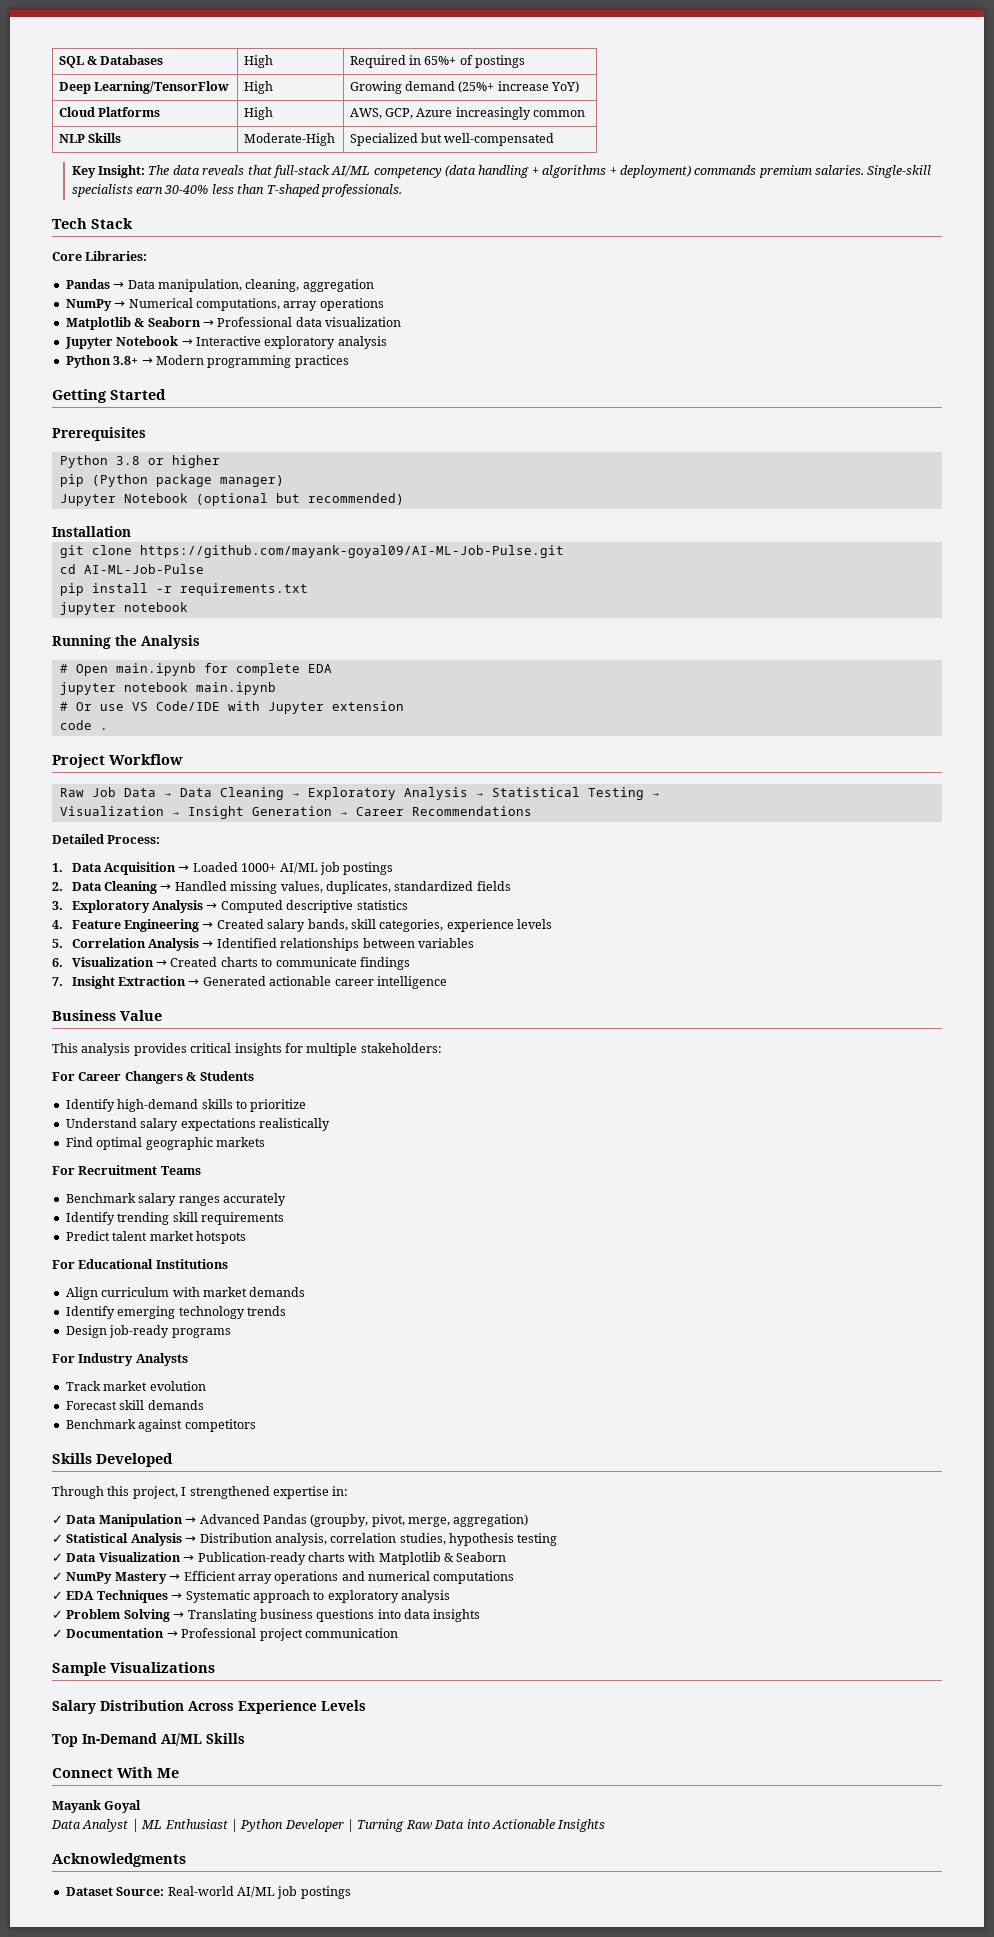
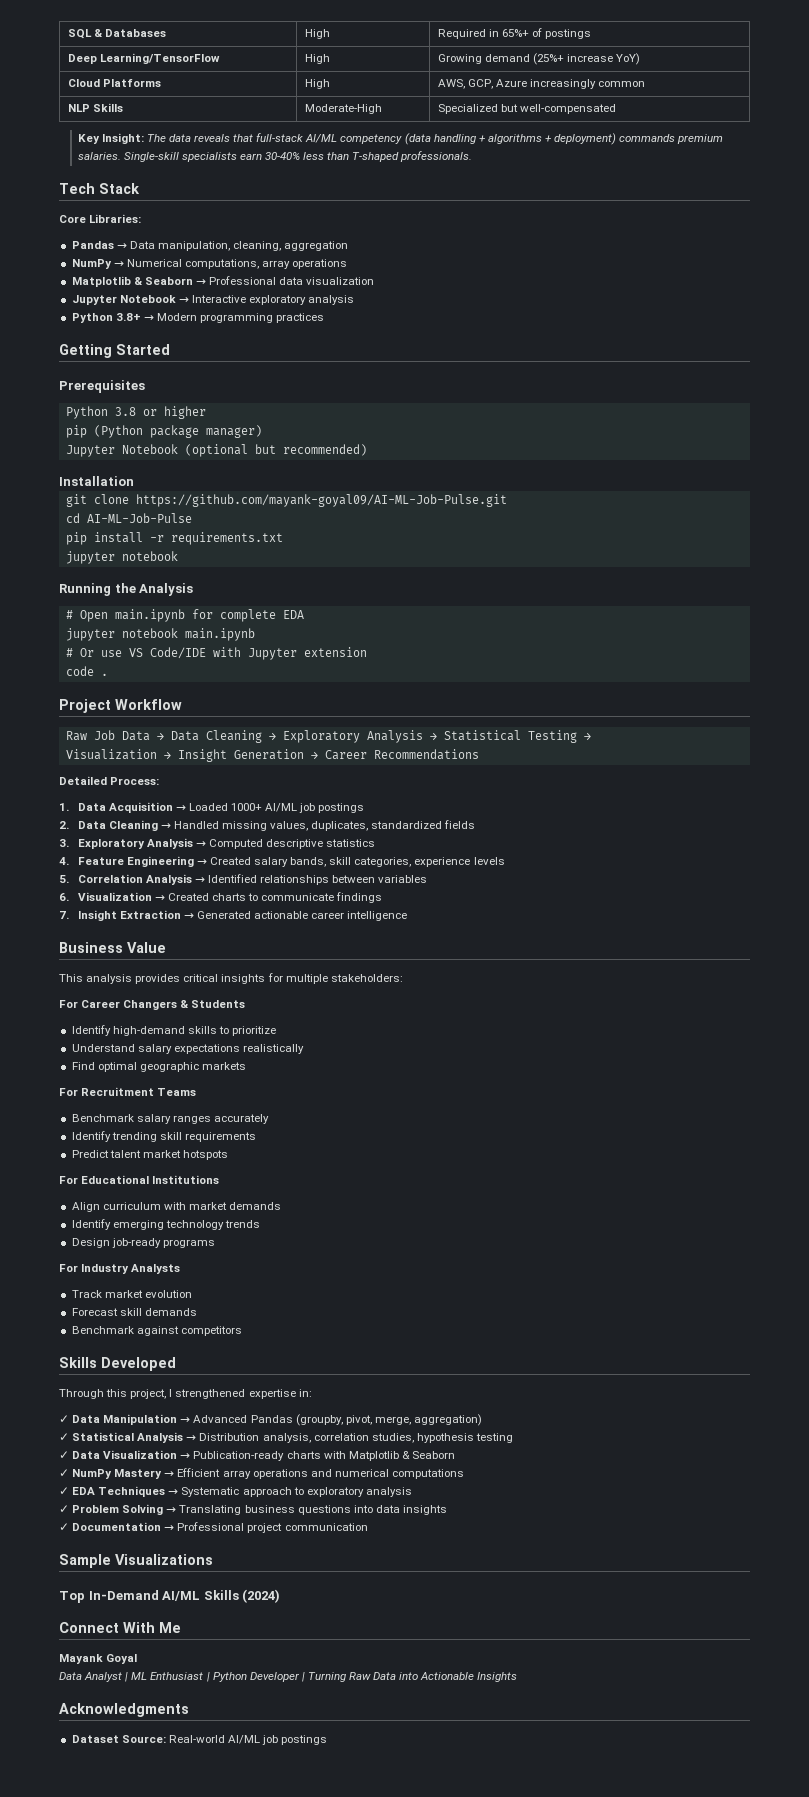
[52,1700,366,1714] // Salary Distribution Across Experience Levels -> (213, 1559) none
(245, 1738) none -> [242,1589,281,1603] (2024)

